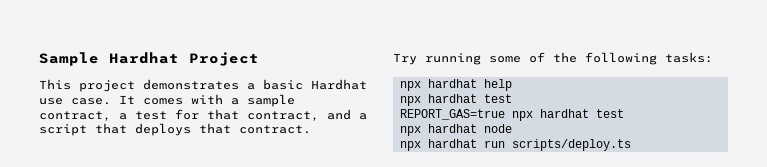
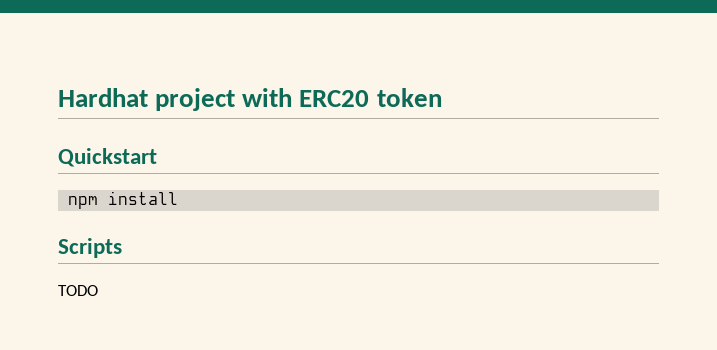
[39,52,259,66] [39,79,367,92] [39,94,295,107] [39,109,367,121] [39,123,311,136] [393,52,713,65] [399,79,512,91] [399,94,512,106] [399,109,624,121] [399,124,512,136] [399,139,631,151] Sample Hardhat Project // This project demonstrates a basic Hardhat use case. It comes with a sample contract, a test for that contract, and a script that deploys that contract. // Try running some of the following tasks: // npx hardhat help // npx hardhat test // REPORT_GAS=true npx hardhat test // npx hardhat node // npx hardhat run scripts/deploy.ts -> [58,88,442,111] [58,148,157,167] [68,191,179,209] [58,238,122,258] [58,285,98,296] Hardhat project with ERC20 token // Quickstart // npm install // Scripts // TODO

